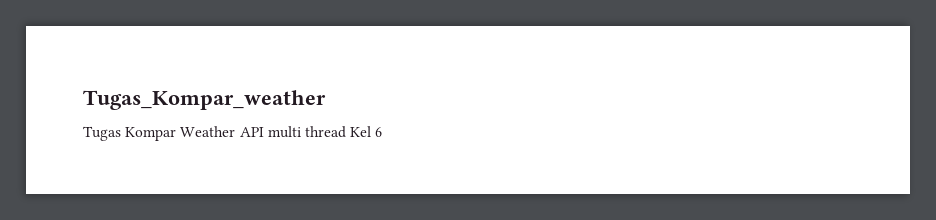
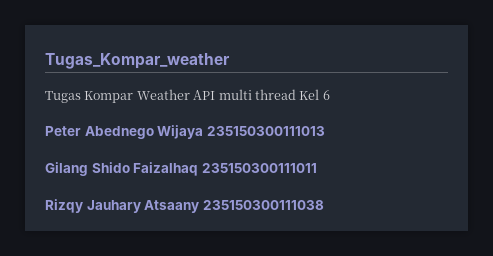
(383, 132) none -> [45,125,325,139] [45,162,317,176] [45,199,324,213] // Peter Abednego Wijaya 235150300111013 // Gilang Shido Faizalhaq 235150300111011 // Rizqy Jauhary Atsaany 235150300111038

